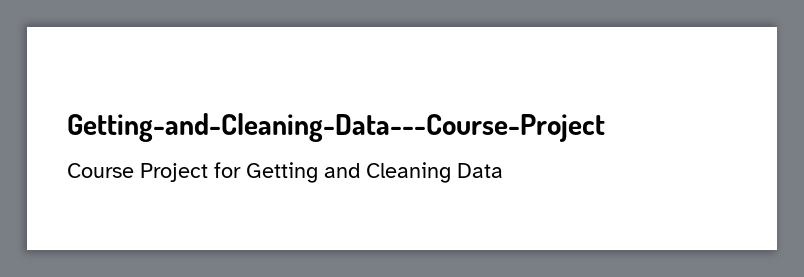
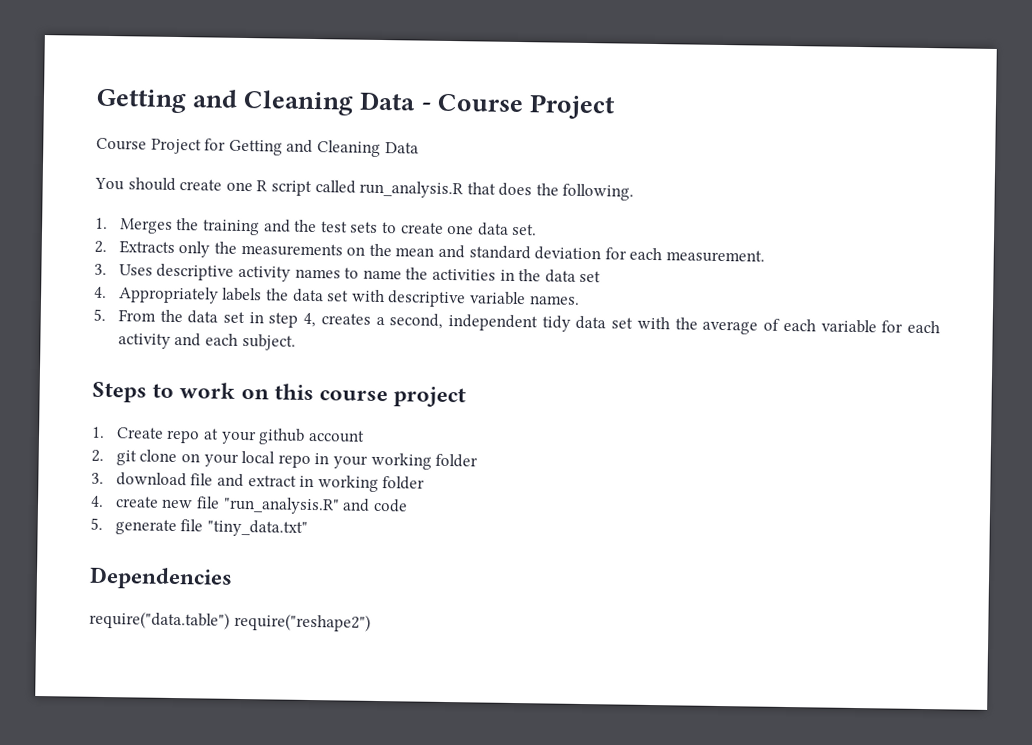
[67,113,605,142] Getting-and-Cleaning-Data---Course-Project -> [96,88,616,120] Getting and Cleaning Data - Course Project
(503, 170) none -> [94,177,635,201] [95,217,538,236] [94,240,765,263] [94,263,602,283] [94,286,580,308] [93,308,941,335] [117,332,296,351] [92,381,467,408] [91,426,365,445] [91,449,479,470] [91,472,426,492] [90,495,408,515] [90,517,308,537] [89,566,233,590] [89,610,371,632] // You should create one R script called run_analysis.R that does the following. // 1. Merges the training and the test sets to create one data set. // 2. Extracts only the measurements on the mean and standard deviation for each measurement. // 3. Uses descriptive activity names to name the activities in the data set // 4. Appropriately labels the data set with descriptive variable names. // 5. From the data set in step 4, creates a second, independent tidy data set with the average of each variable for each activity and each subject. // Steps to work on this course project // 1. Create repo at your github account // 2. git clone on your local repo in your working folder // 3. download file and extract in working folder // 4. create new file "run_analysis.R" and code // 5. generate file "tiny_data.txt" // Dependencies // require("data.table") require("reshape2")

